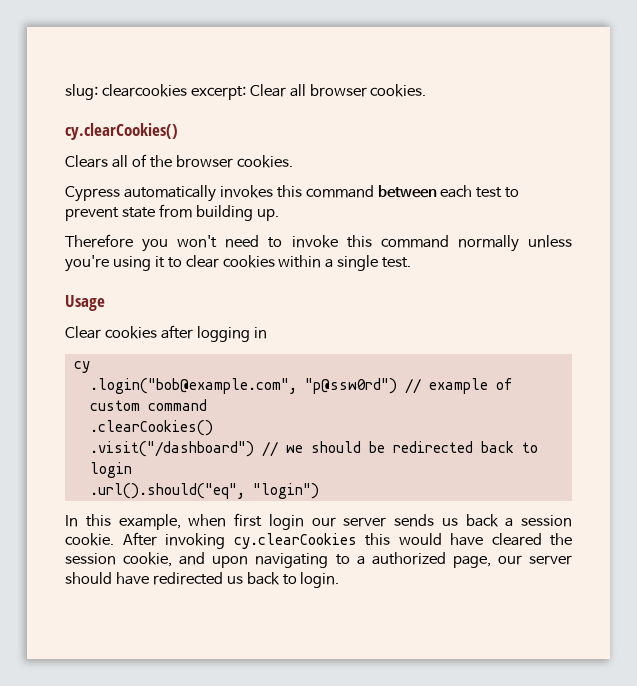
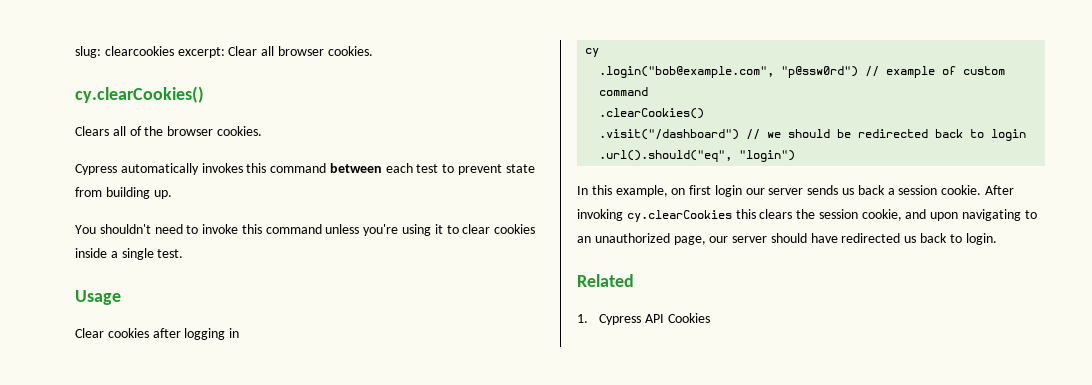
[65,234,218,252] Therefore you won't -> [75,224,151,234] You shouldn't
[457,235,519,252] normally -> (322, 229) none
[278,255,322,268] within -> [75,248,107,258] inside
[188,514,227,527] when -> [671,188,686,195] on
[398,533,542,546] would have cleared -> [759,209,793,219] clears
[356,552,446,565] a authorized -> [577,233,670,243] an unauthorized
(340, 580) none -> [577,274,634,287] [577,313,710,325] // Related // 1. Cypress API Cookies

